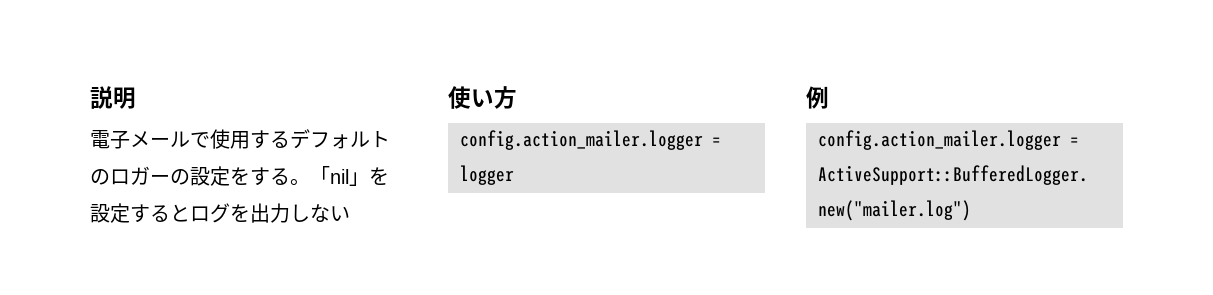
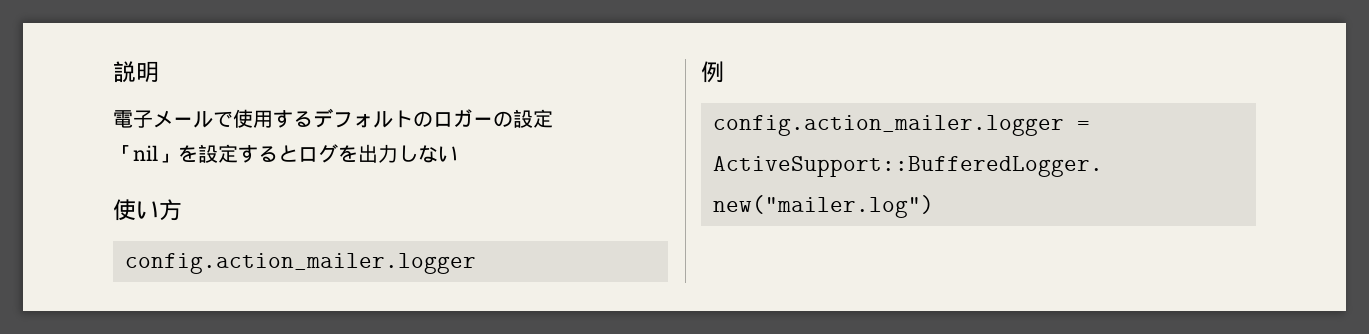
[230,167,310,186] をする。 -> (553, 118) //
[712,137,721,146] [460,165,514,185] = logger -> (476, 263) none

